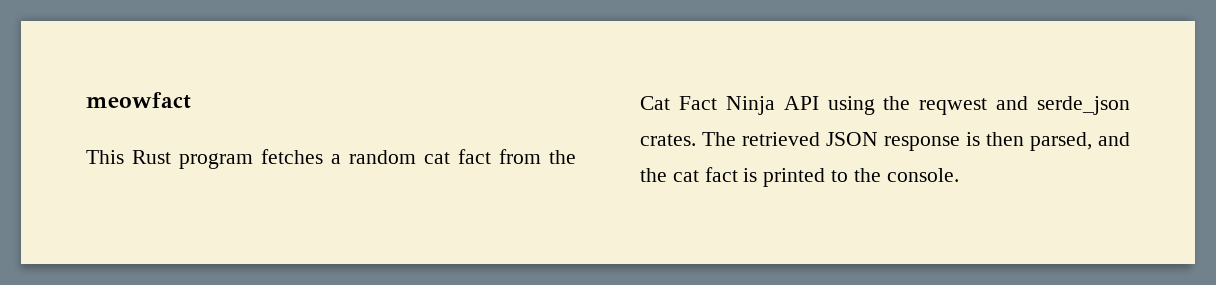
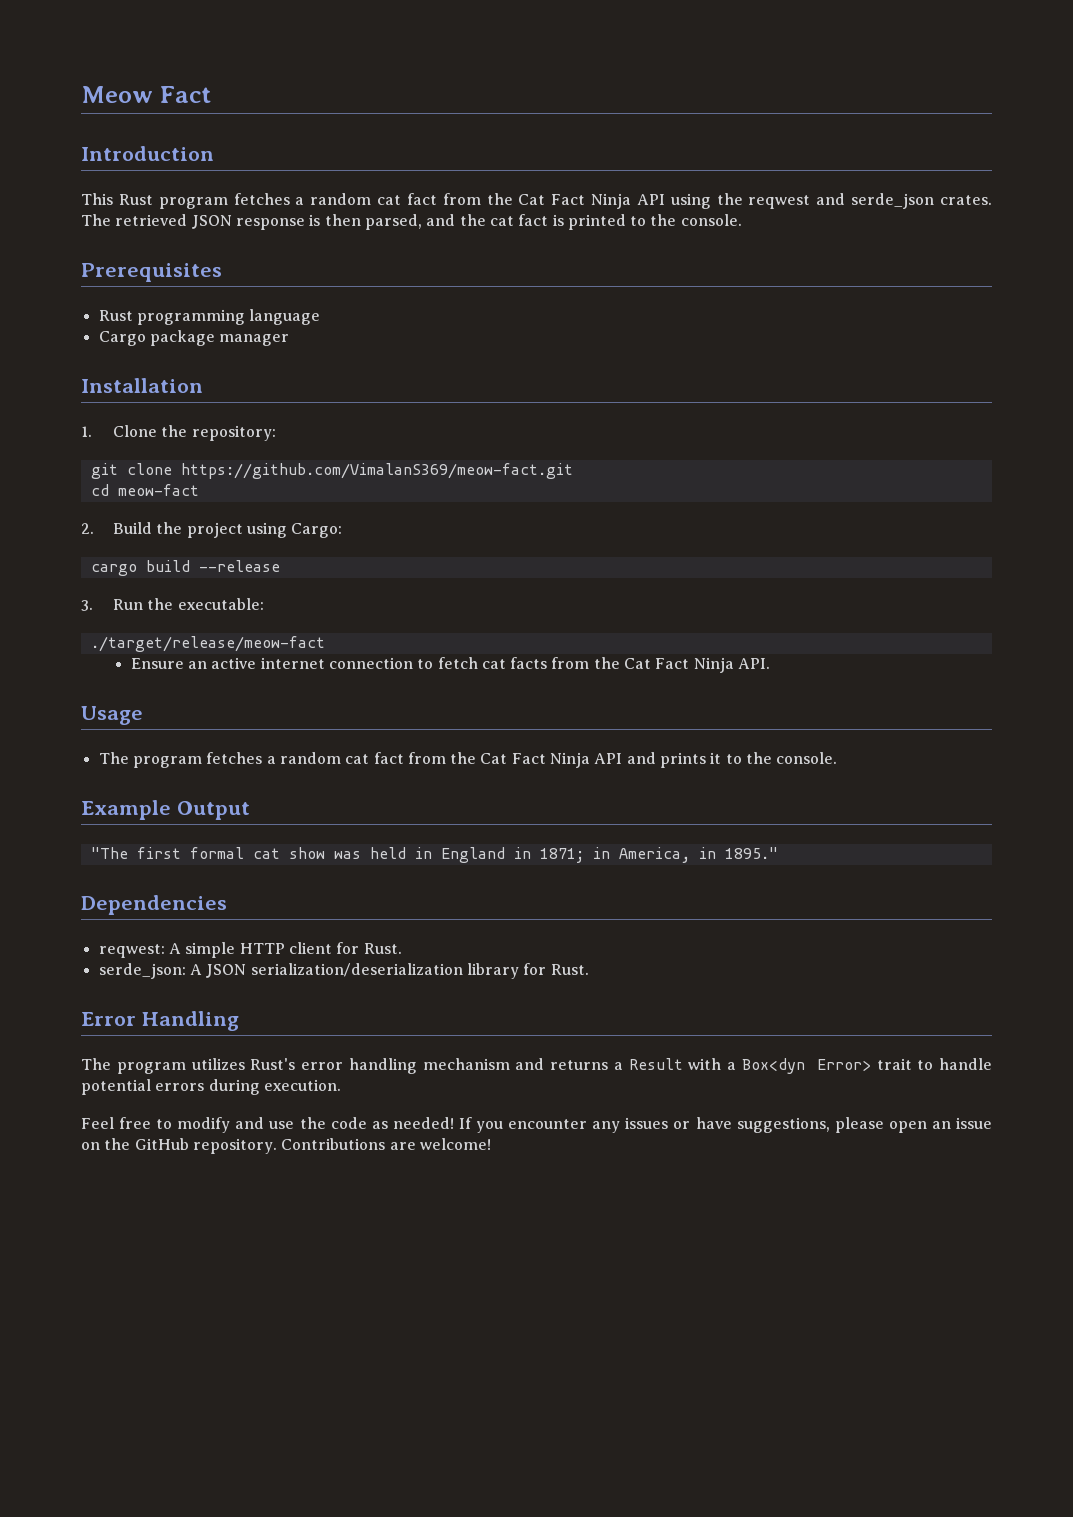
[86,92,191,109] meowfact -> [81,86,211,103] [81,146,214,161] Meow Fact // Introduction
(959, 175) none -> [81,263,222,282] [98,309,321,325] [98,330,290,346] [81,378,203,393] [81,425,276,441] [90,463,573,479] [90,484,199,496] [81,522,343,538] [90,560,280,576] [81,598,264,611] [90,636,325,652] [130,657,771,673] [81,706,143,725] [98,752,838,768] [81,800,250,820] [90,847,778,863] [81,895,227,915] [98,942,402,958] [98,963,589,979] [81,1011,239,1031] [81,1058,992,1074] [81,1079,341,1095] [81,1117,992,1133] [81,1138,491,1154] // Prerequisites // Rust programming language // Cargo package manager // Installation // 1. Clone the repository: // git clone https://github.com/VimalanS369/meow-fact.git // cd meow-fact // 2. Build the project using Cargo: // cargo build --release // 3. Run the executable: // ./target/release/meow-fact // Ensure an active internet connection to fetch cat facts from the Cat Fact Ninja API. // Usage // The program fetches a random cat fact from the Cat Fact Ninja API and prints it to the console. // Example Output // "The first formal cat show was held in England in 1871; in America, in 1895." // Dependencies // reqwest: A simple HTTP client for Rust. // serde_json: A JSON serialization/deserialization library for Rust. // Error Handling // The program utilizes Rust's error handling mechanism and returns a Result with a Box<dyn Error> trait to handle potential errors during execution. // Feel free to modify and use the code as needed! If you encounter any issues or have suggestions, please open an issue on the GitHub repository. Contributions are welcome!

